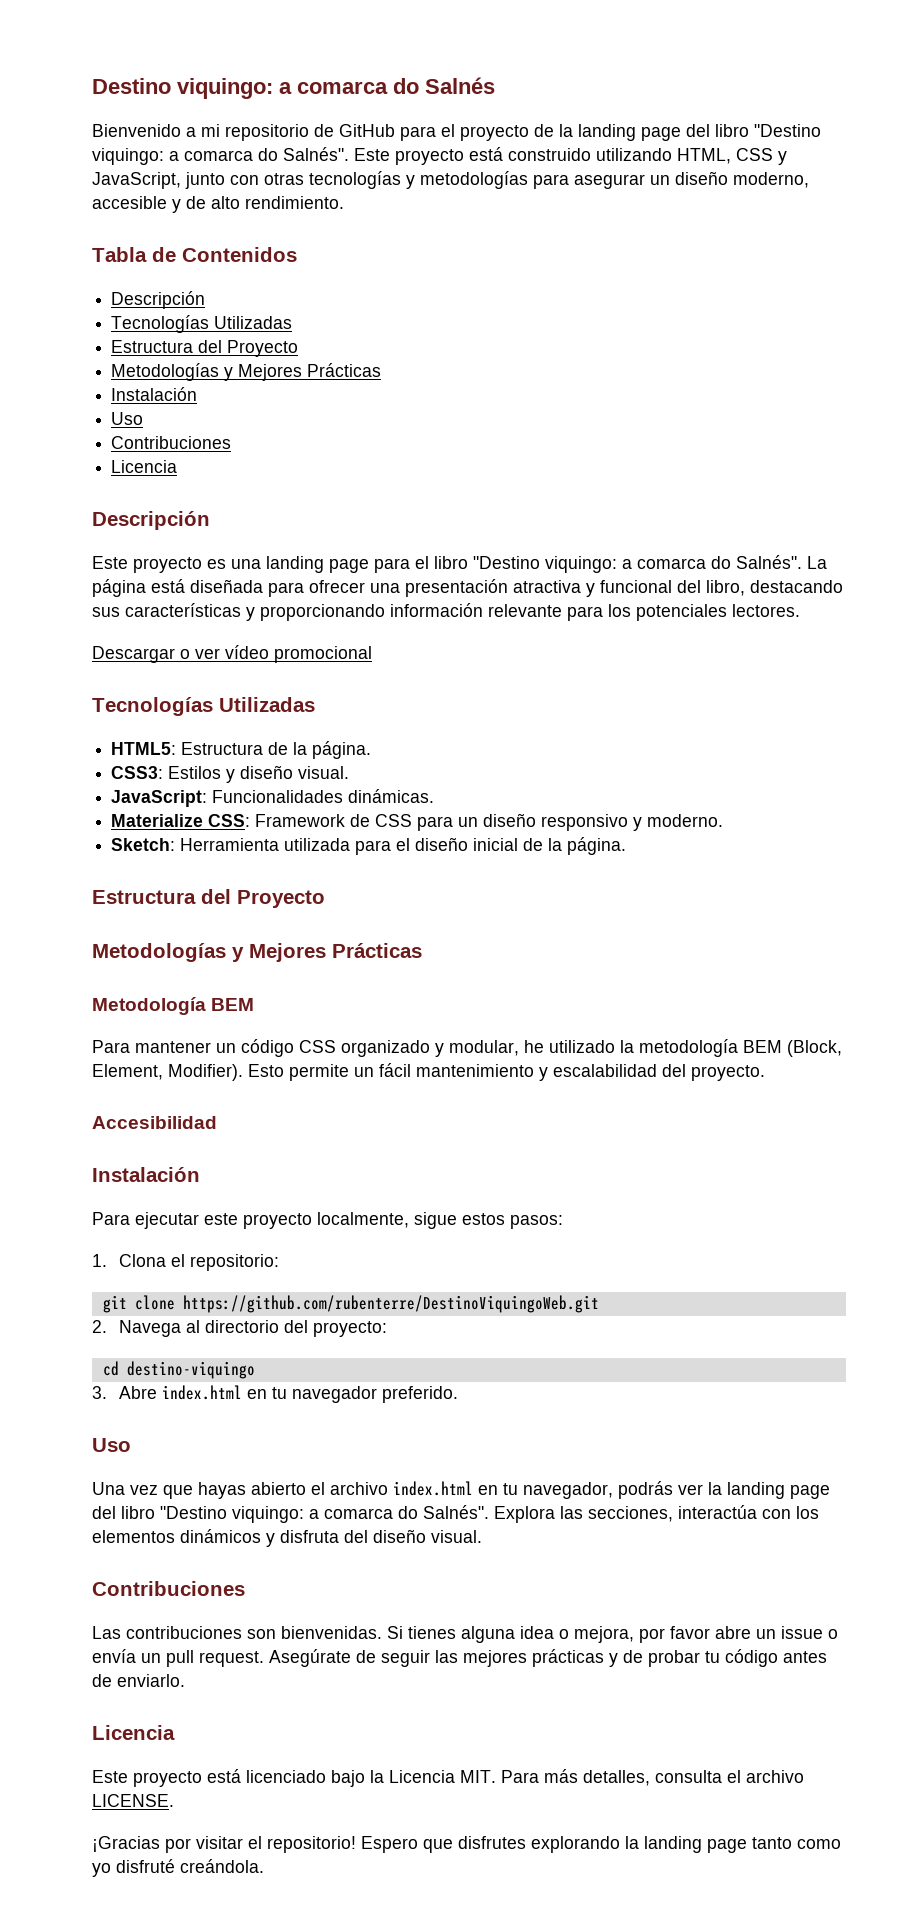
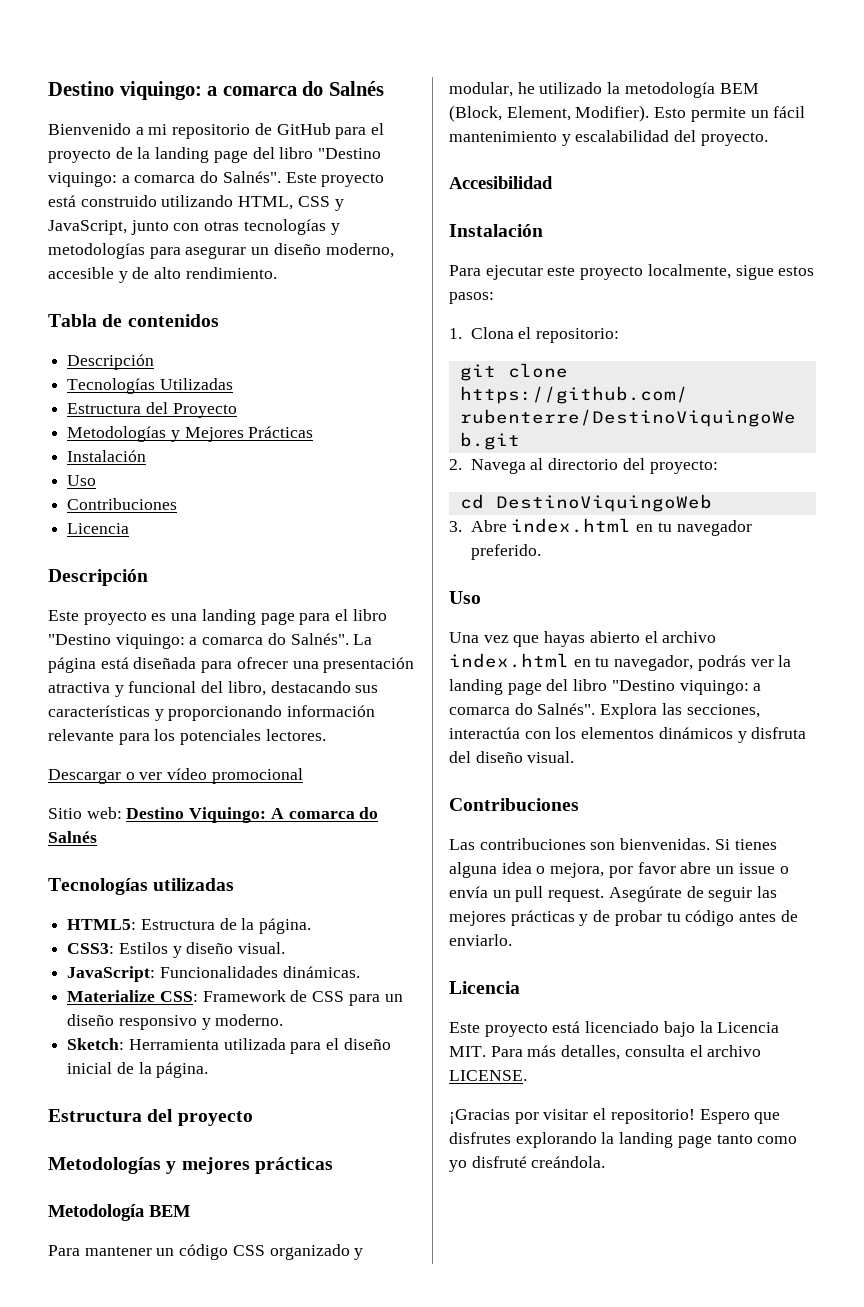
[182,247,297,262] Contenidos -> [127,314,219,327] contenidos
[92,697,315,716] // Tecnologías Utilizadas -> [48,807,379,823] [48,831,97,843] [48,878,235,895] // Sitio web: Destino Viquingo: A comarca do Salnés // Tecnologías utilizadas
[237,890,325,908] [92,943,422,962] Proyecto // Metodologías y Mejores Prácticas -> [177,1111,253,1126] [48,1157,333,1174] proyecto // Metodologías y mejores prácticas
[126,1361,255,1379] destino-viquingo -> [495,494,712,512] DestinoViquingoWeb

